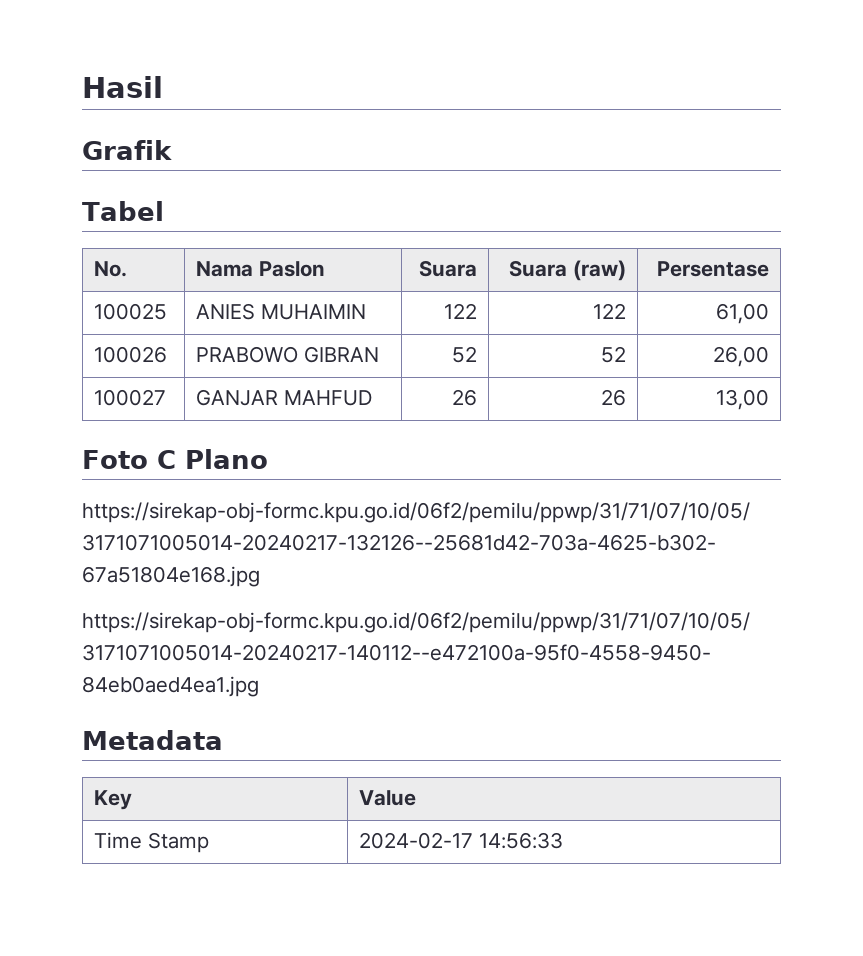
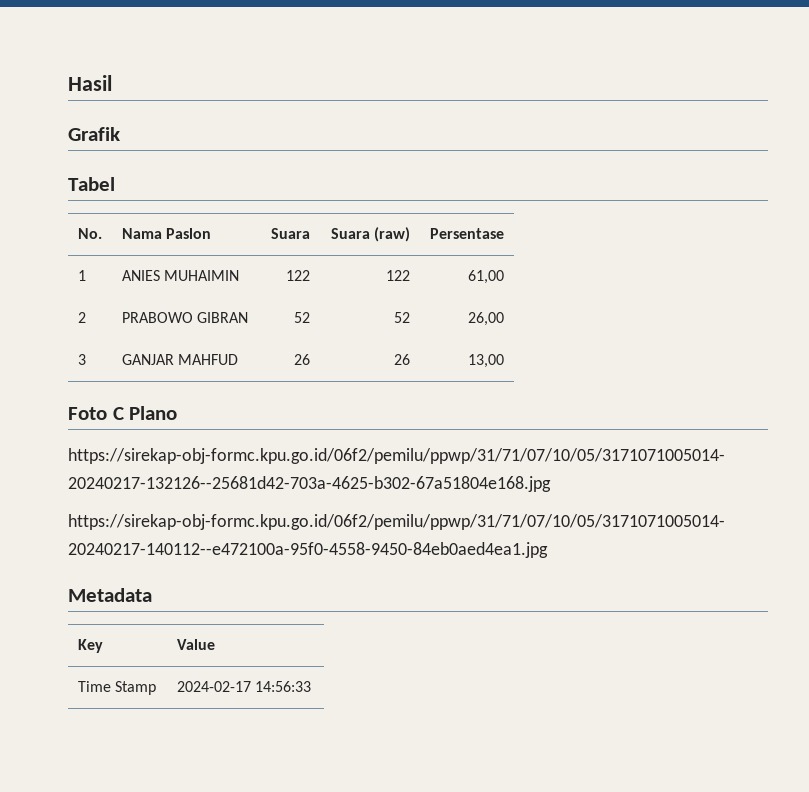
[94,303,168,320] 100025 -> [77,270,86,281] 1
[94,346,168,363] 100026 -> [77,312,86,323] 2
[94,389,167,406] 100027 -> [77,354,86,365] 3

